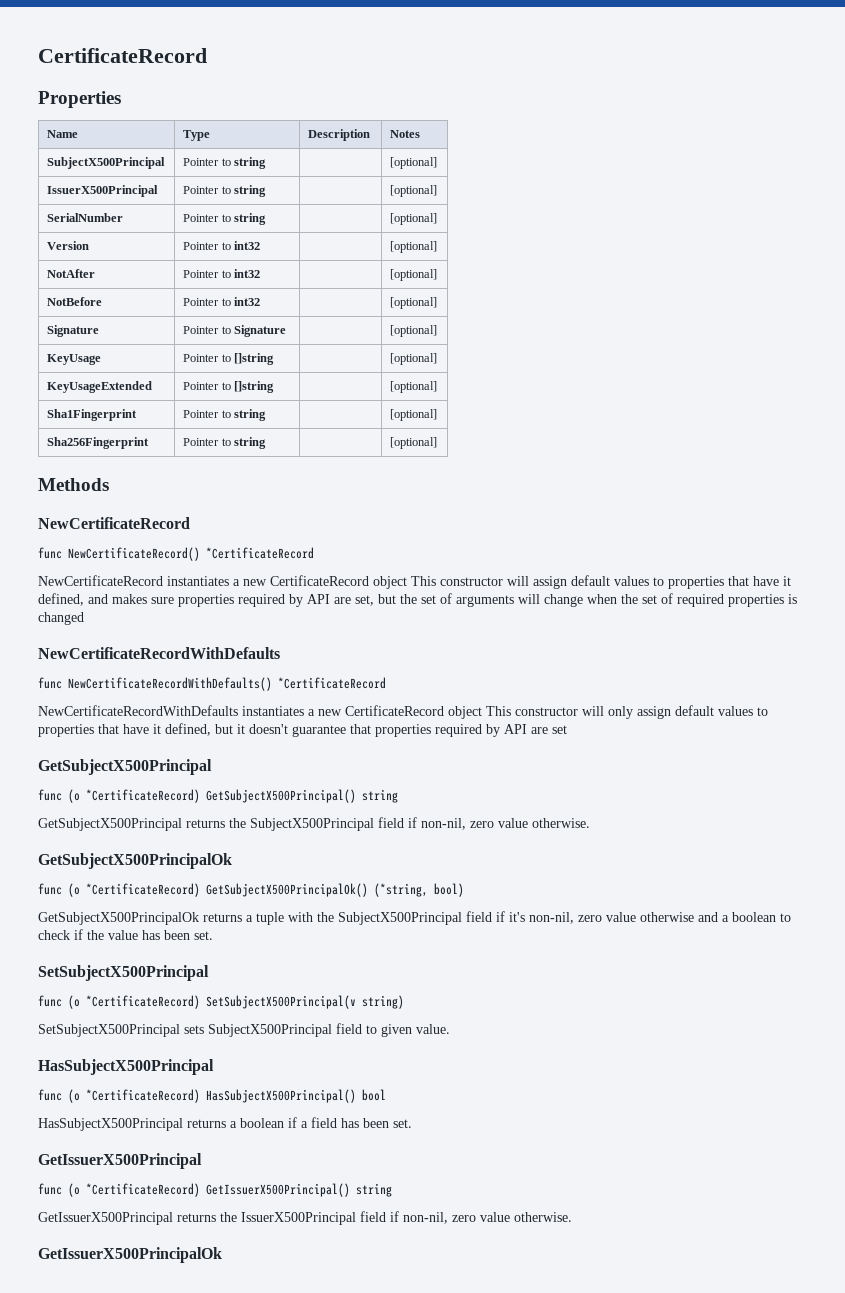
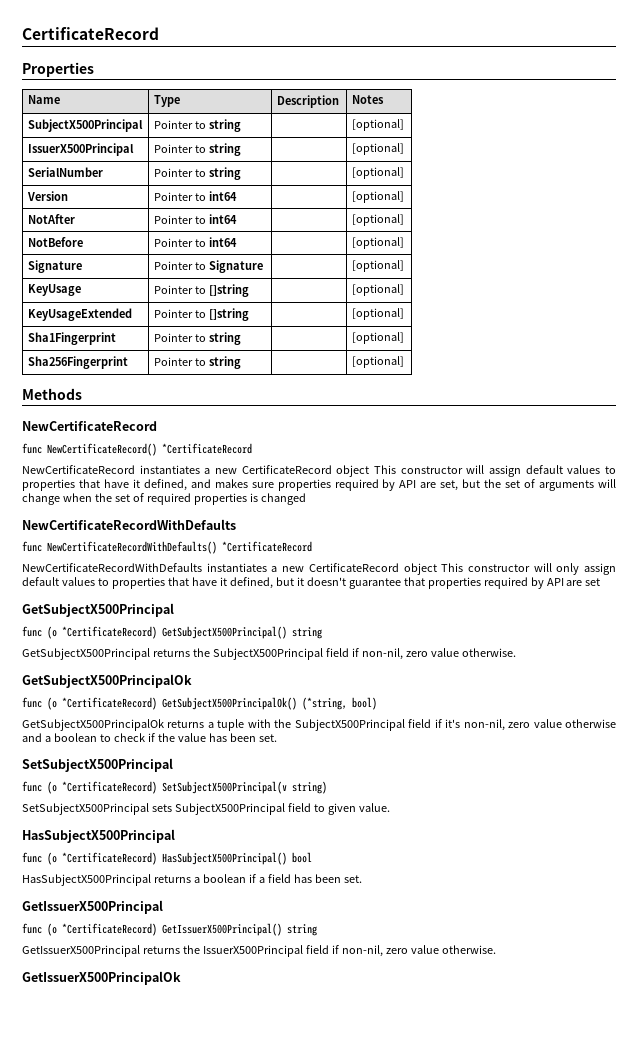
[234,241,261,250] int32 -> [208,191,237,201] int64
[234,269,261,278] int32 -> [208,214,237,224] int64
[234,297,261,306] int32 -> [208,237,237,247] int64

